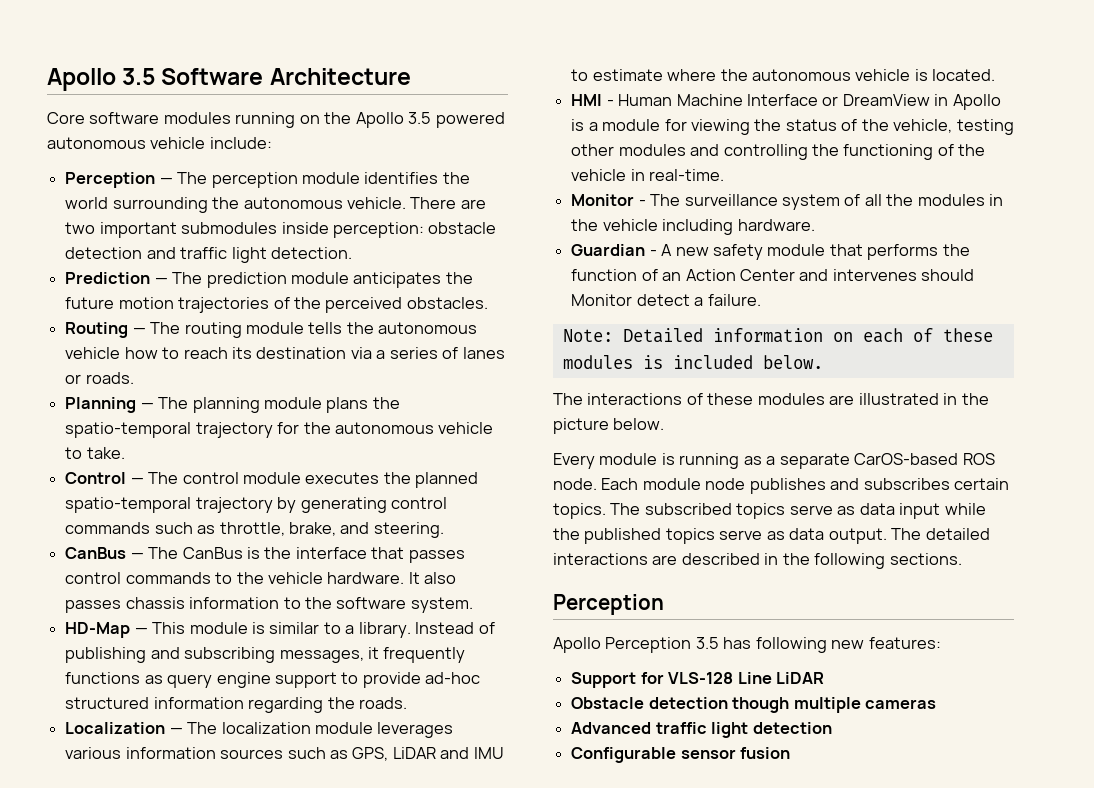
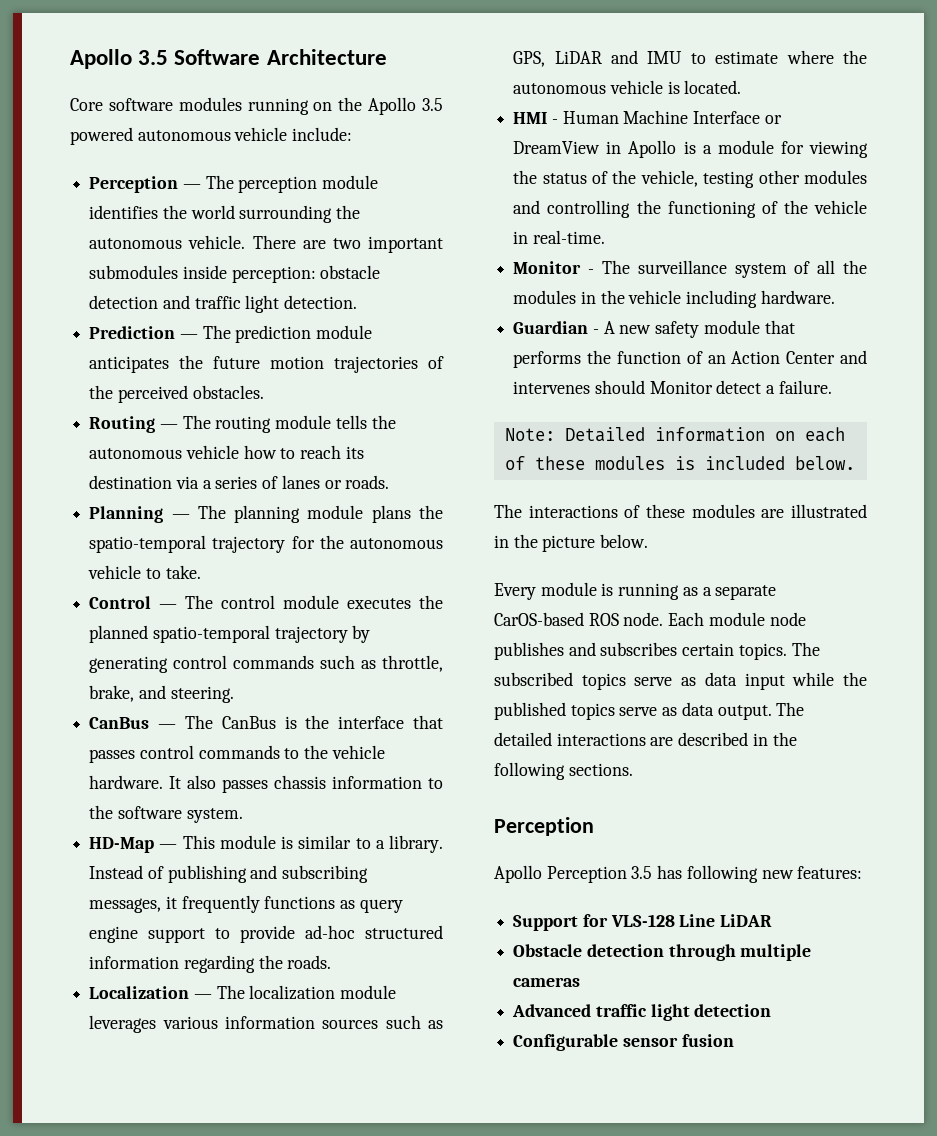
[732,697,790,713] though -> [668,944,736,961] through

